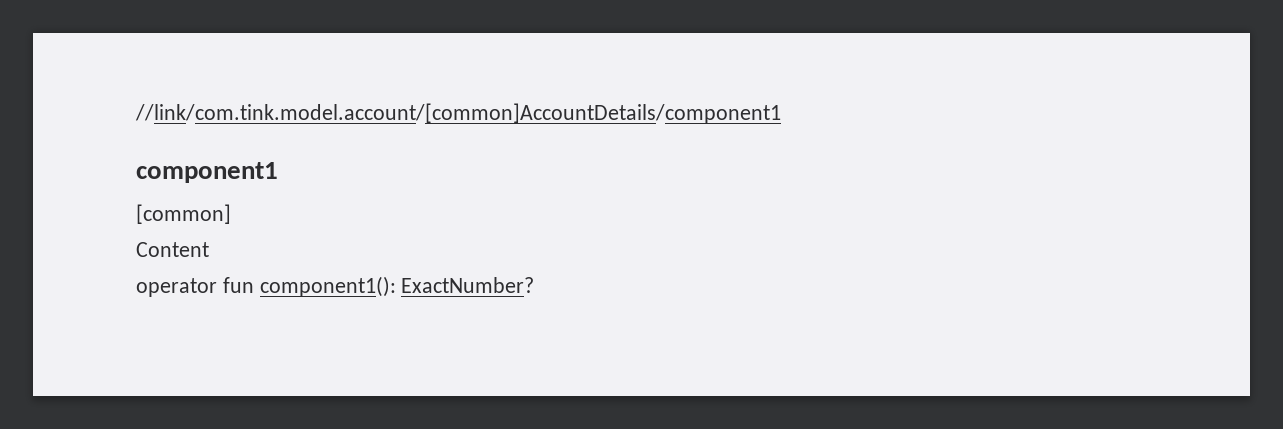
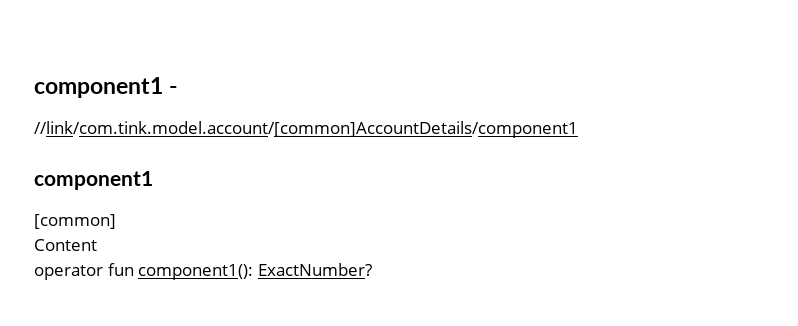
(135, 113) none -> [34,77,179,98] component1 - //

